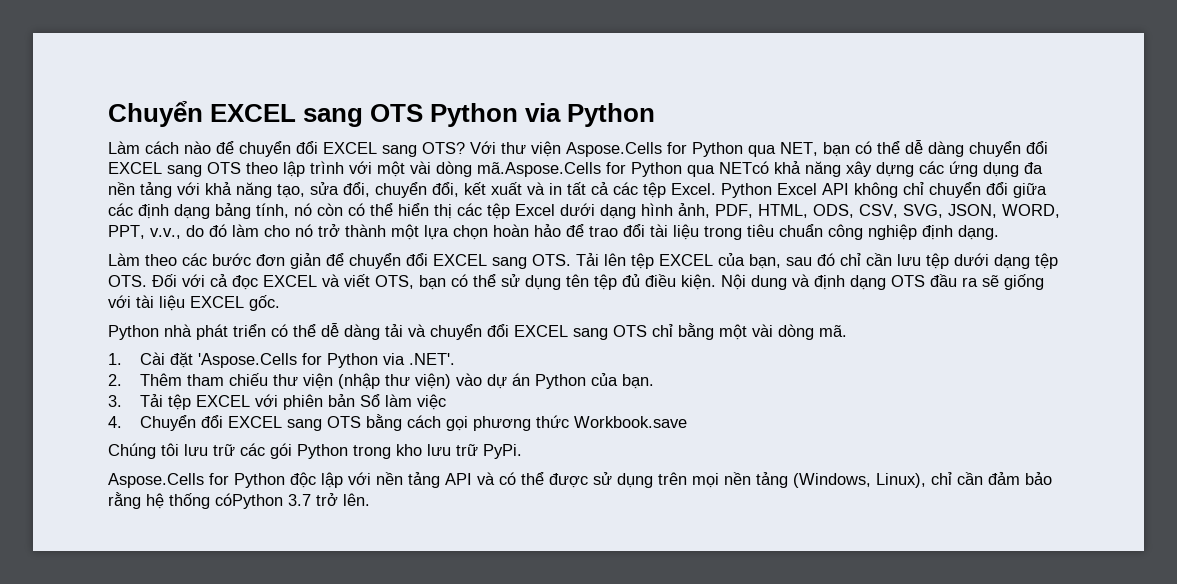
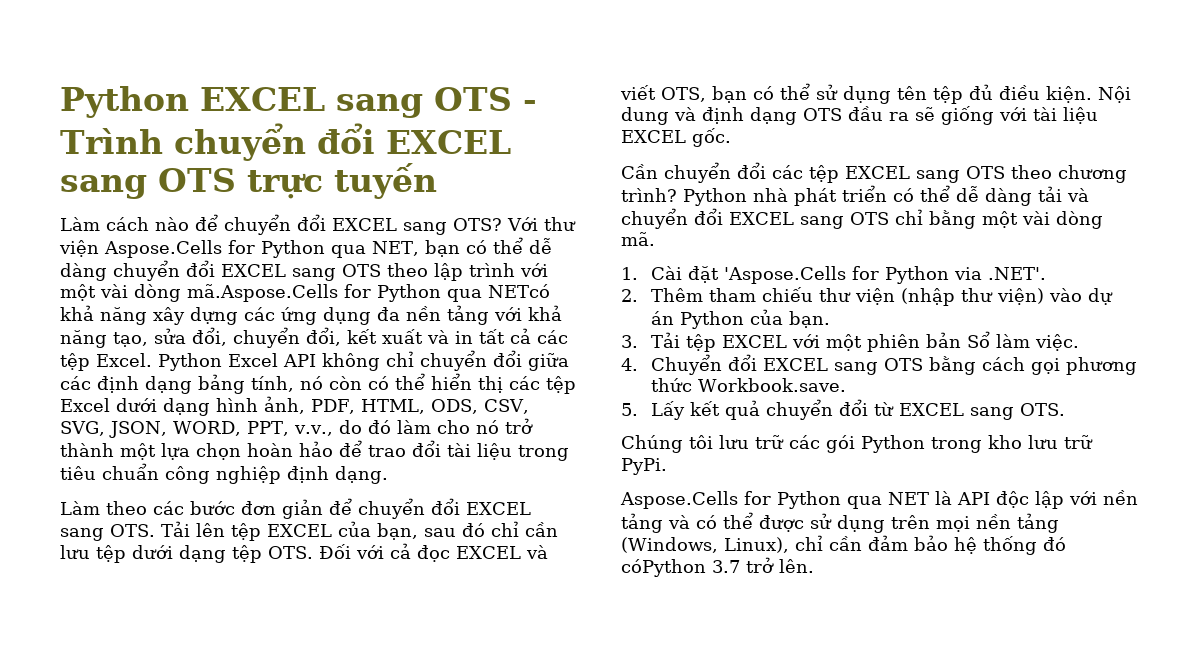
[108,101,656,127] Chuyển EXCEL sang OTS Python via Python -> [60,86,537,118] [60,123,511,161] [60,163,437,199] Python EXCEL sang OTS - Trình chuyển đổi EXCEL sang OTS trực tuyến
(280, 303) none -> [621,162,1127,183] [621,188,677,202] Cần chuyển đổi các tệp EXCEL sang OTS theo chương trình?
(278, 400) none -> [826,334,863,351] một
[416,394,446,410] việc -> [1035,334,1080,351] việc.
[573,416,687,428] Workbook.save -> [698,378,847,392] [621,399,1066,420] Workbook.save. // 5. Lấy kết quả chuyển đổi từ EXCEL sang OTS.
(285, 480) none -> [847,491,990,509] qua NET là API
[445,473,472,485] API -> (663, 523) none
[108,492,141,509] rằng -> (948, 543) none
(210, 501) none -> [1043,537,1066,551] đó

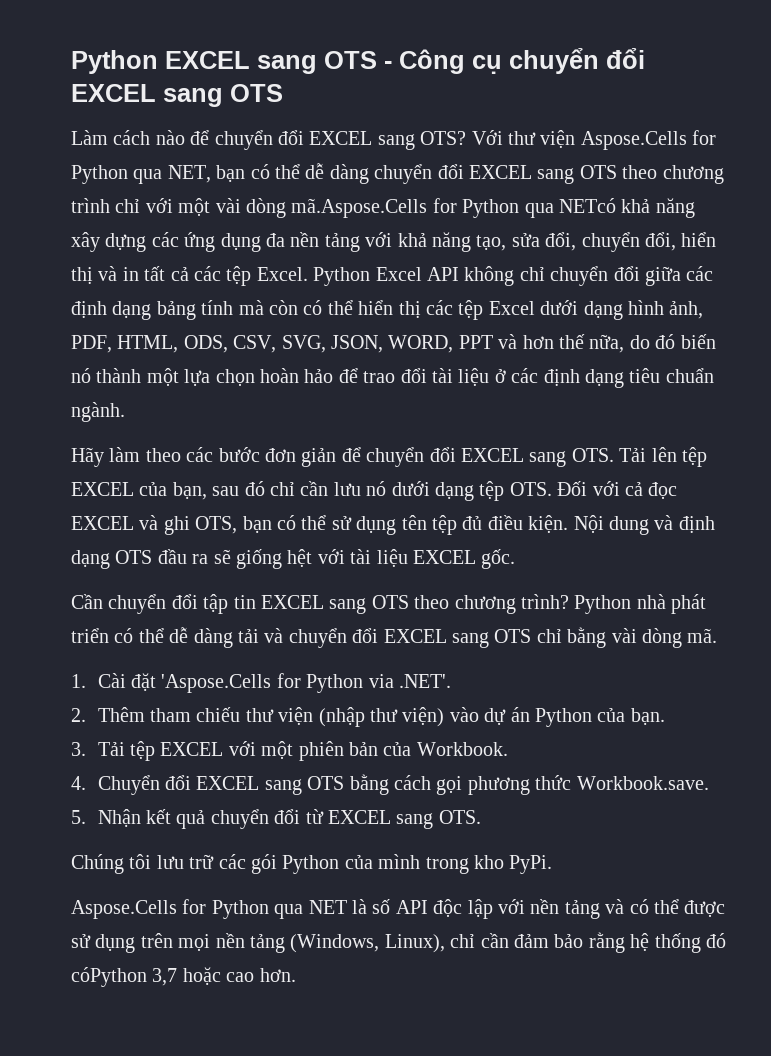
[60,123,511,161] [60,163,437,199] Trình chuyển đổi EXCEL sang OTS trực tuyến -> [399,48,645,74] [71,84,283,107] Công cụ chuyển đổi EXCEL sang OTS
[434,263,515,281] lập trình -> [662,165,724,184] [71,198,141,213] chương trình chỉ
[347,329,423,344] kết xuất -> [681,232,717,247] [71,267,93,284] hiển thị
[251,376,323,392] tính, nó -> [201,300,264,315] tính mà
[246,418,533,436] PPT, v.v., do đó làm cho nó trở -> [458,334,716,353] [71,368,91,383] PPT và hơn thế nữa, do đó biến nó
[518,445,569,461] [60,463,388,484] [60,501,100,515] trong tiêu chuẩn công nghiệp định dạng. // Làm -> [494,368,714,388] [71,402,125,422] [71,447,141,467] ở các định dạng tiêu chuẩn ngành. // Hãy làm
[96,545,126,563] tệp -> [366,481,387,496] nó
[620,85,656,100] viết -> [163,516,190,535] ghi
(994, 115) none -> [287,549,313,567] hệt
[772,165,839,183] các tệp -> [203,594,256,614] tập tin
[982,211,1018,228] một -> (607, 637) none
[967,331,1080,351] Sổ làm việc. -> [383,742,508,756] của Workbook.
[651,401,686,420] Lấy -> [97,809,141,827] Nhận
[931,435,1093,453] trong kho lưu trữ -> [344,854,504,874] của mình trong kho
(952, 498) none -> [372,899,391,914] số
(948, 543) none -> [588,932,625,953] rằng
[712,557,814,573] 3.7 trở lên. -> [152,967,296,986] 3,7 hoặc cao hơn.

